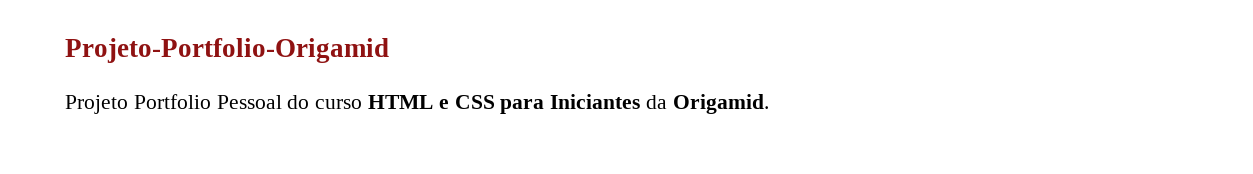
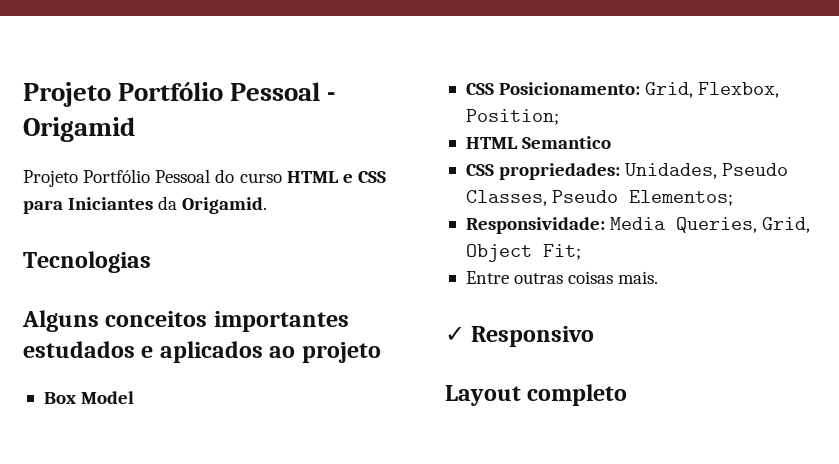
[65,38,389,63] [65,94,211,114] Projeto-Portfolio-Origamid // Projeto Portfolio -> [23,82,336,107] [23,117,135,142] [23,169,151,187] Projeto Portfólio Pessoal - Origamid // Projeto Portfólio
(769, 104) none -> [23,251,151,273] [22,310,349,332] [23,341,381,363] [43,391,135,404] [465,82,780,98] [465,109,559,125] [465,136,612,149] [465,163,789,180] [465,190,734,206] [465,217,811,234] [465,244,581,262] [465,271,659,284] [445,326,595,347] [445,384,628,406] // Tecnologias // Alguns conceitos importantes estudados e aplicados ao projeto // Box Model // CSS Posicionamento: Grid, Flexbox, Position; // HTML Semantico // CSS propriedades: Unidades, Pseudo Classes, Pseudo Elementos; // Responsividade: Media Queries, Grid, Object Fit; // Entre outras coisas mais. // ✓ Responsivo // Layout completo

